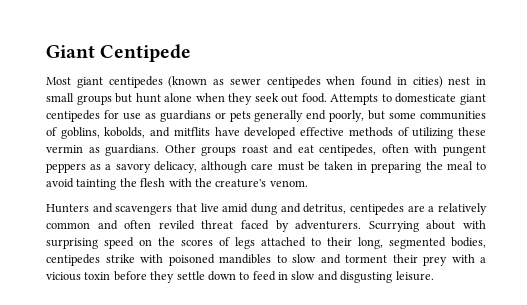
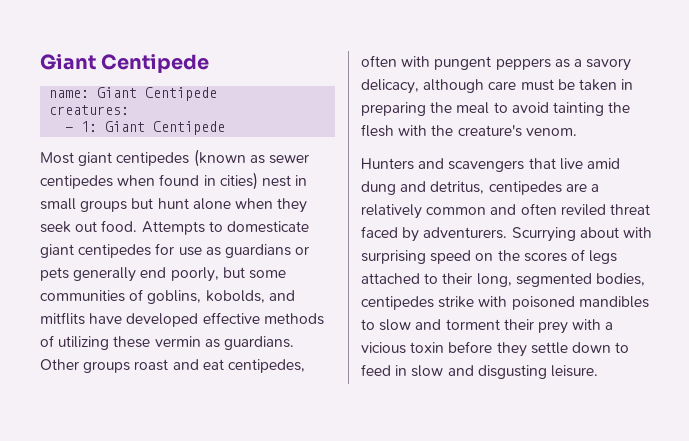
[46,44,192,62] Giant Centipede -> [40,54,210,73] [49,87,218,101] [49,105,130,115] [65,121,226,135] Giant Centipede // name: Giant Centipede // creatures: // - 1: Giant Centipede

